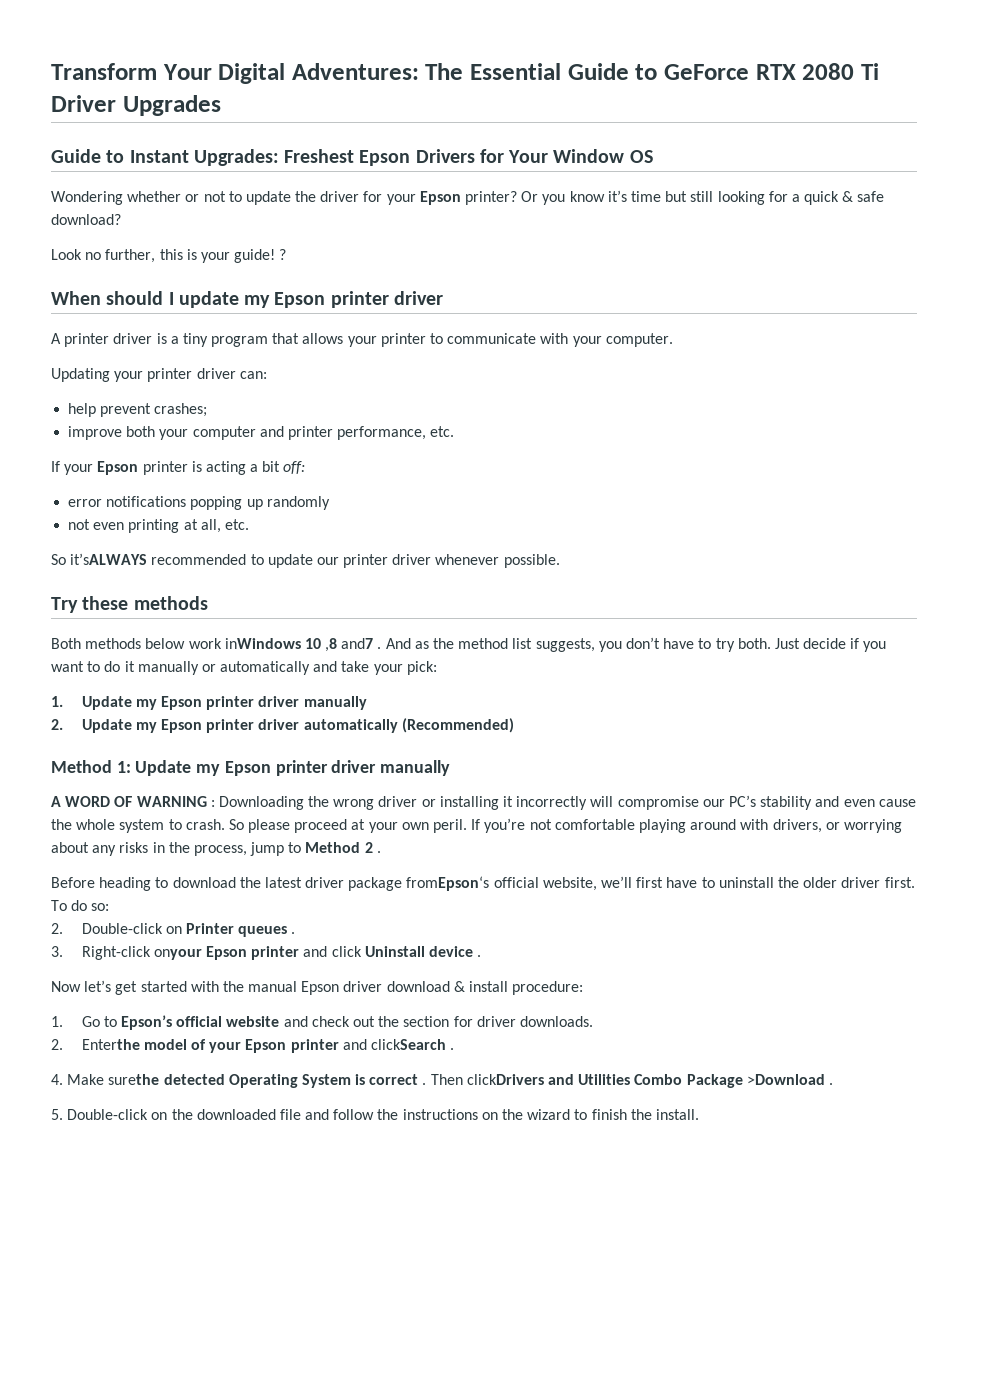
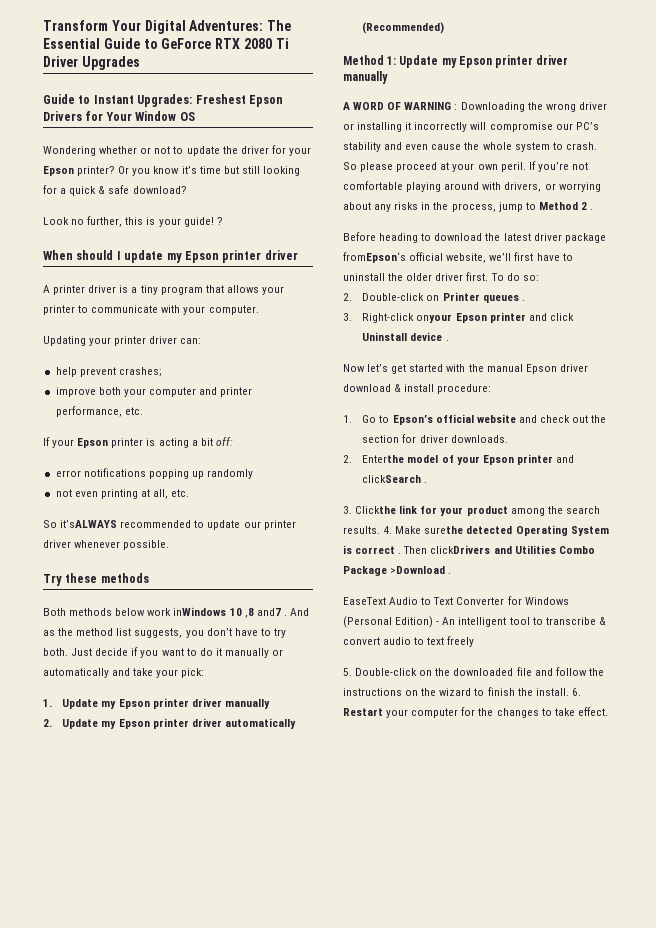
(455, 1049) none -> [343,505,600,516] [343,526,380,534] 3. Clickthe link for your product among the search results.
(833, 1084) none -> [343,596,569,605] [343,616,606,628] [343,636,475,647] // EaseText Audio to Text Converter for Windows (Personal Edition) - An intelligent tool to transcribe & convert audio to text freely
(699, 1114) none -> [571,688,581,696] [343,707,608,718] 6. Restart your computer for the changes to take effect.

